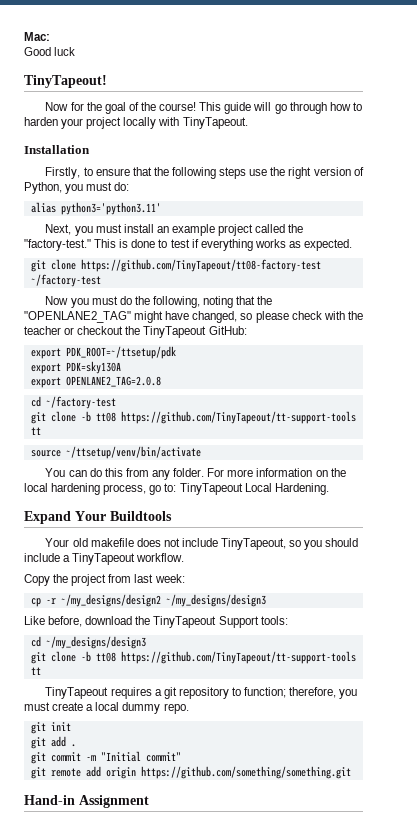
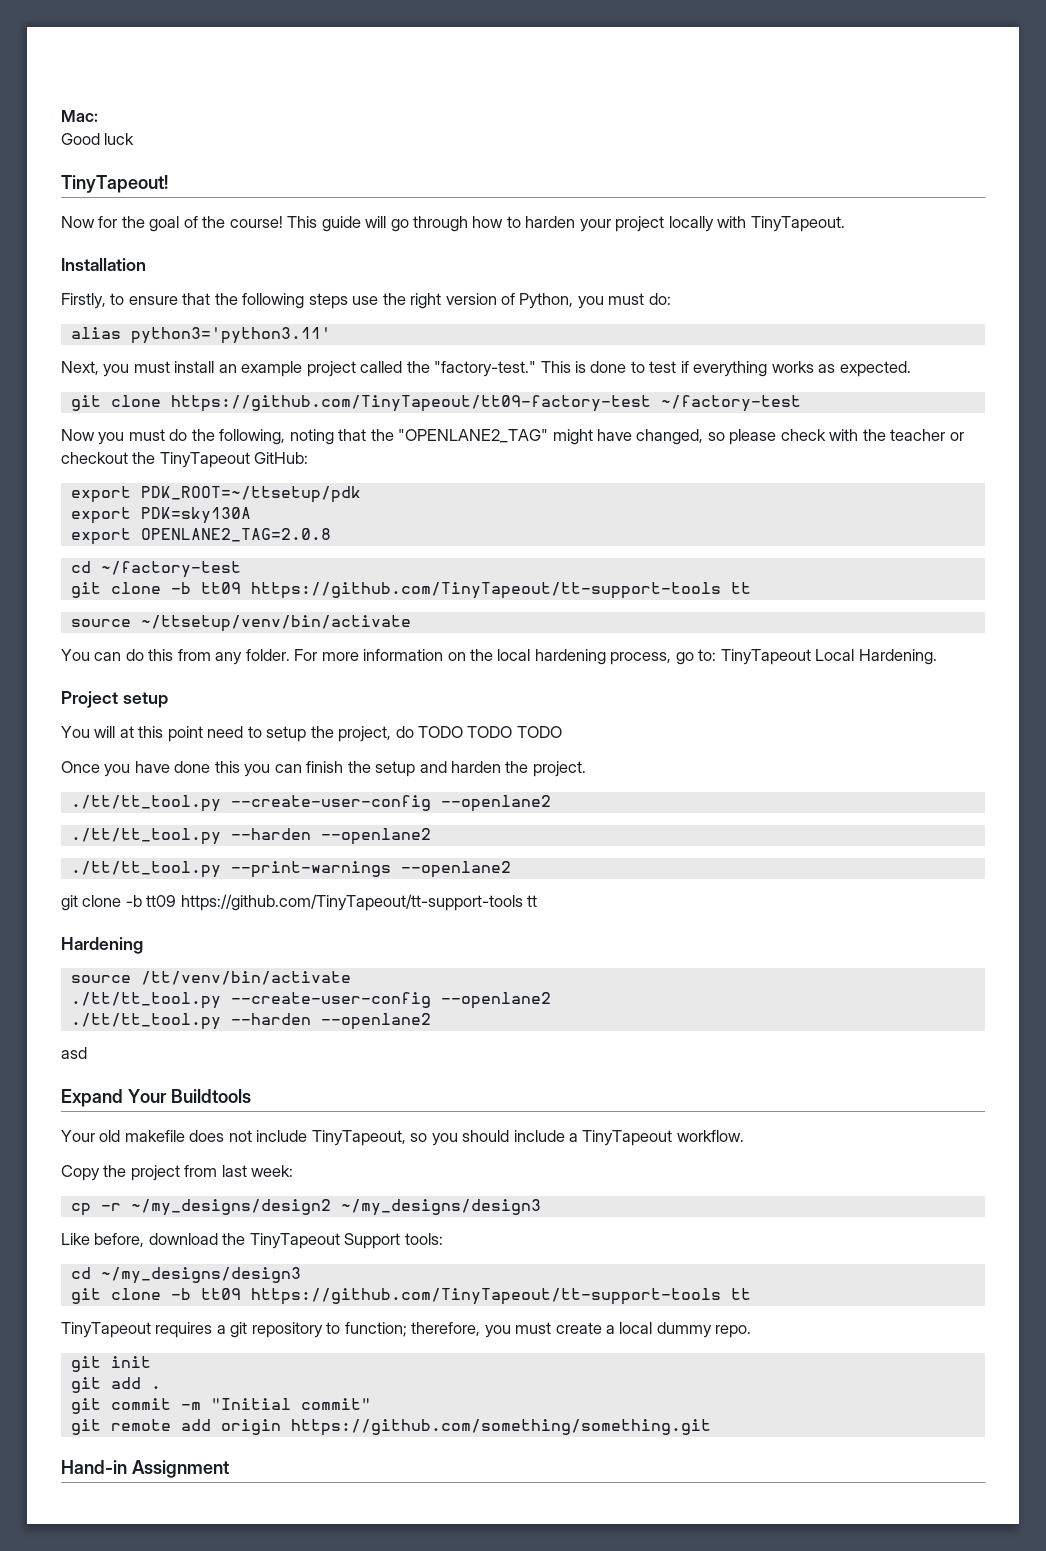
[80,259,321,272] https://github.com/TinyTapeout/tt08-factory-test -> [170,395,651,412] https://github.com/TinyTapeout/tt09-factory-test
[95,412,116,422] tt08 -> [200,582,241,594] tt09
(329, 489) none -> [61,691,168,708] [61,726,562,742] [61,761,586,777] [70,795,551,812] [70,828,431,845] [70,861,511,878] [61,894,538,911] [61,937,143,954] [70,971,351,985] [70,992,551,1009] [70,1013,431,1030] [61,1047,87,1059] // Project setup // You will at this point need to setup the project, do TODO TODO TODO // Once you have done this you can finish the setup and harden the project. // ./tt/tt_tool.py --create-user-config --openlane2 // ./tt/tt_tool.py --harden --openlane2 // ./tt/tt_tool.py --print-warnings --openlane2 // git clone -b tt09 https://github.com/TinyTapeout/tt-support-tools tt // Hardening // source /tt/venv/bin/activate // ./tt/tt_tool.py --create-user-config --openlane2 // ./tt/tt_tool.py --harden --openlane2 // asd
[95,652,116,662] tt08 -> [200,1288,241,1300] tt09

